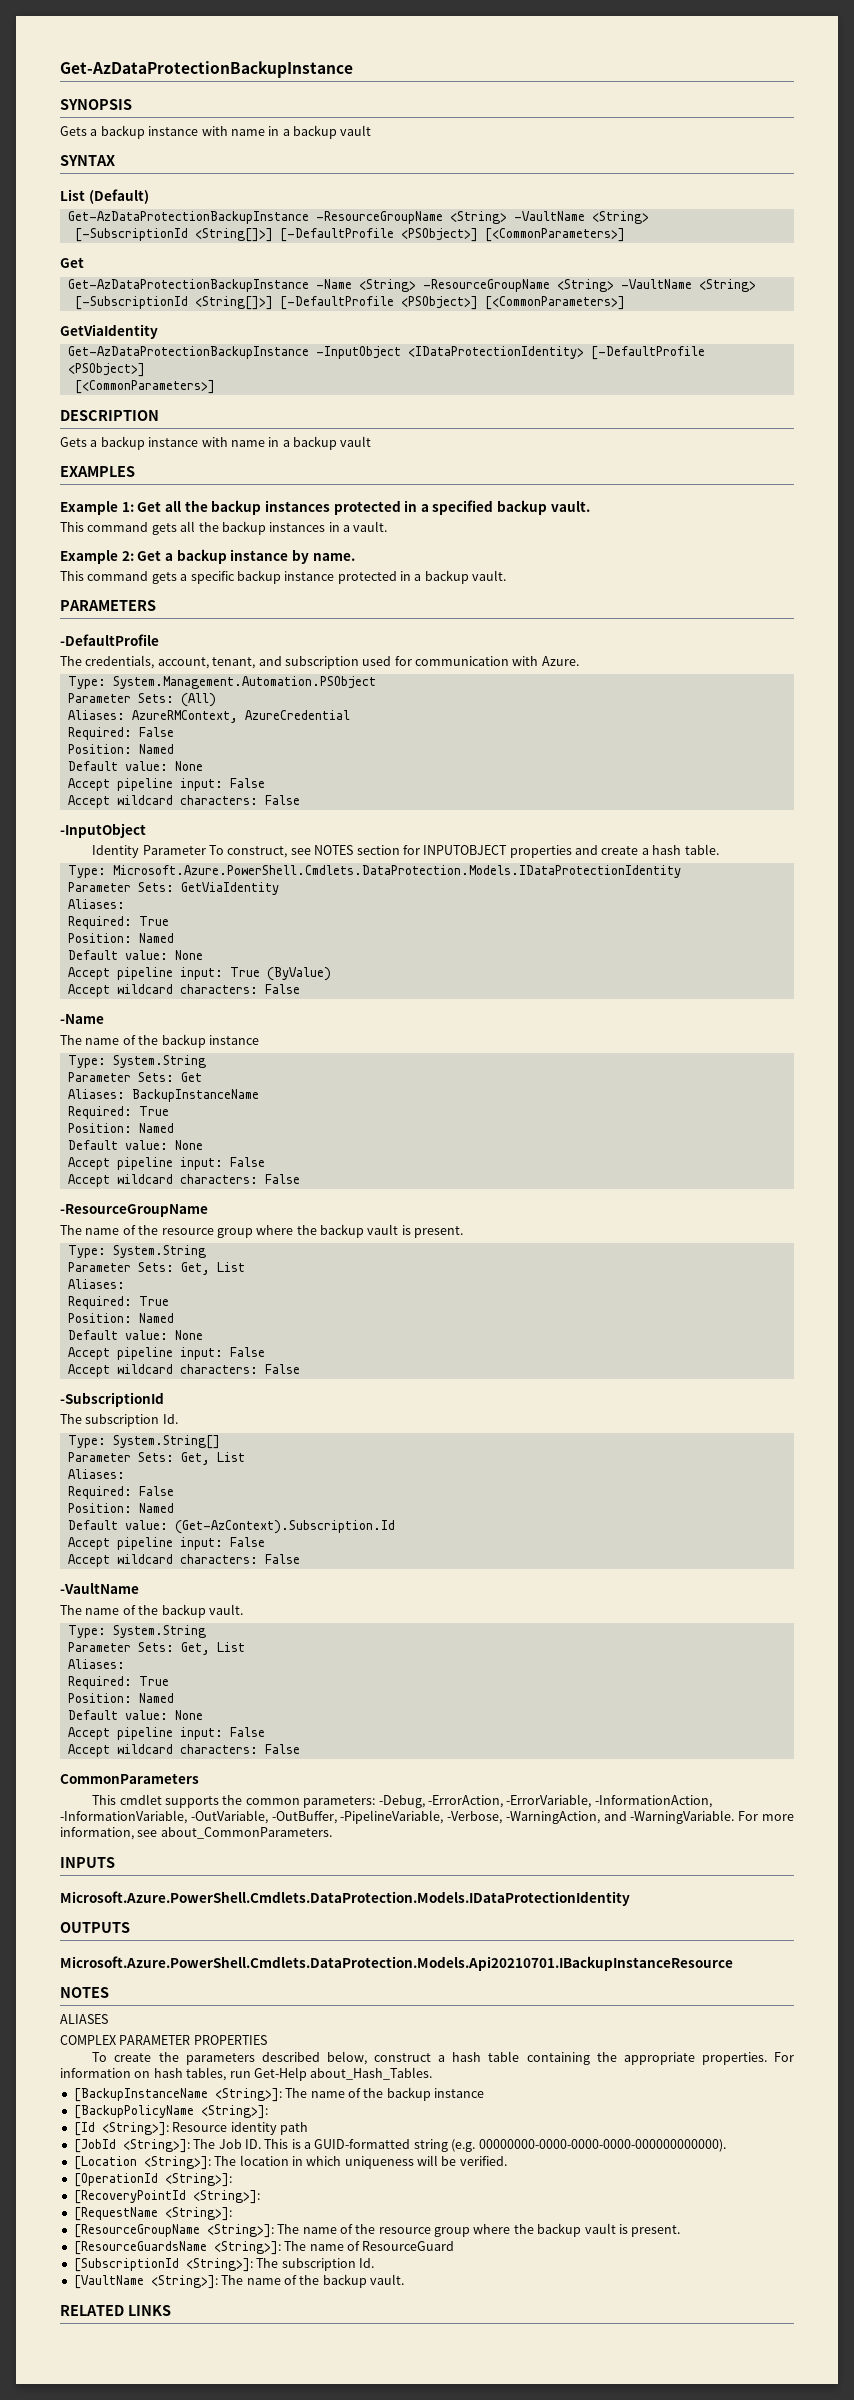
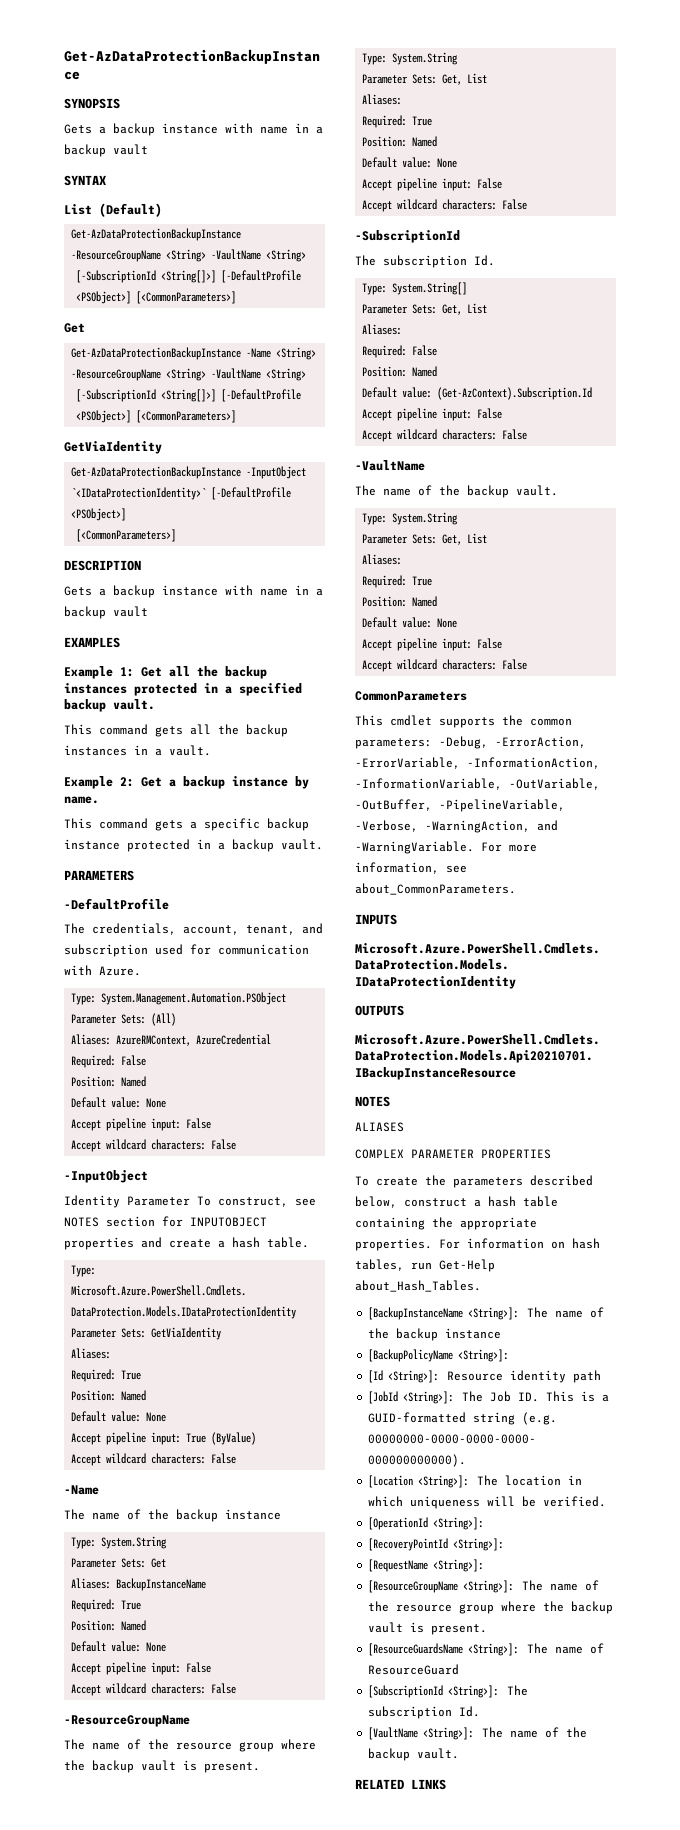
[407,346,584,359] <IDataProtectionIdentity> -> [71,487,207,500] `<IDataProtectionIdentity>`

